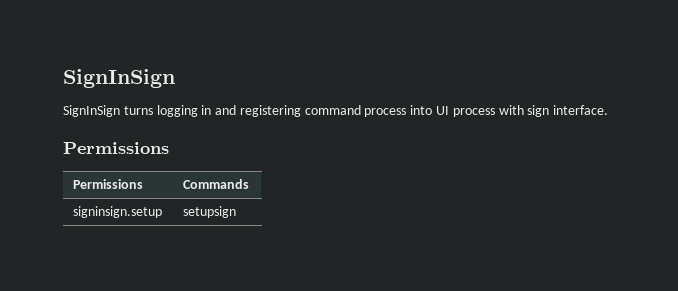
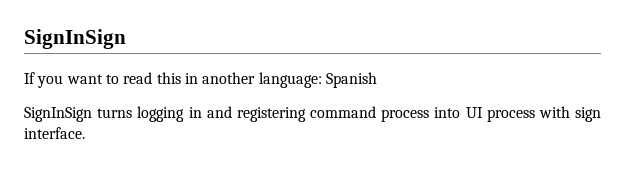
[63,69,175,88] SignInSign -> [24,29,126,49] [24,72,377,88] SignInSign // If you want to read this in another language: Spanish
[63,142,169,154] [73,179,144,189] [183,179,250,189] [73,206,163,218] [183,206,237,218] // Permissions // Permissions | Commands // signinsign.setup | setupsign -> (85, 133) none

